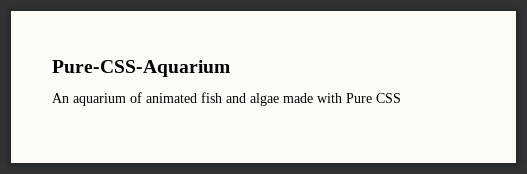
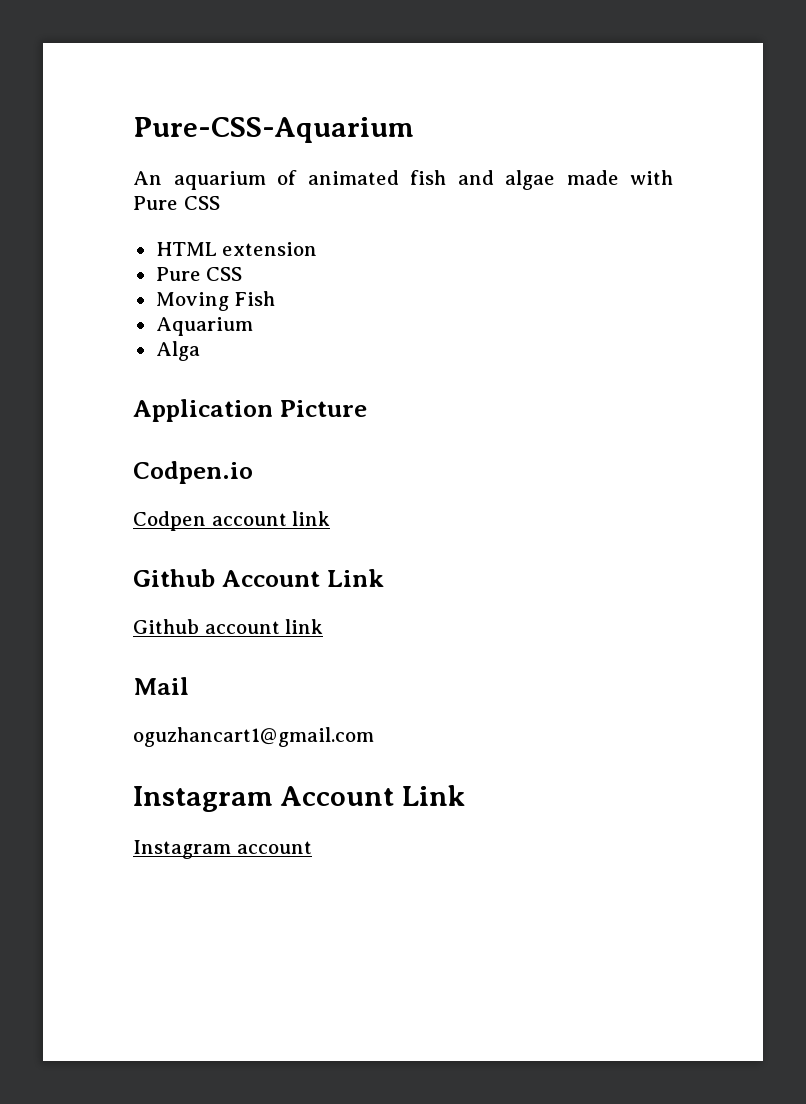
(401, 98) none -> [155,242,318,256] [155,267,243,281] [155,291,276,311] [155,317,253,336] [155,341,200,361] [133,399,367,422] [133,461,253,484] [133,511,331,531] [133,569,384,587] [133,619,324,634] [133,677,189,695] [133,727,374,747] [133,785,465,812] [133,840,312,859] // HTML extension // Pure CSS // Moving Fish // Aquarium // Alga // Application Picture // Codpen.io // Codpen account link // Github Account Link // Github account link // Mail // oguzhancart1@gmail.com // Instagram Account Link // Instagram account

